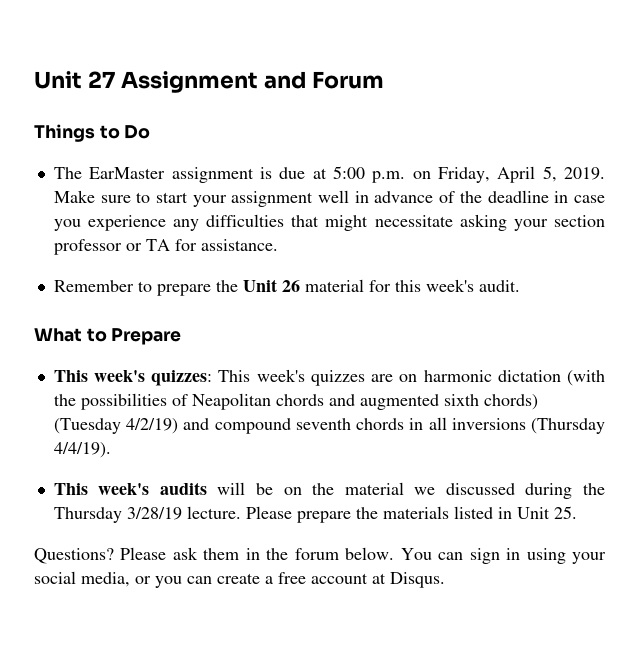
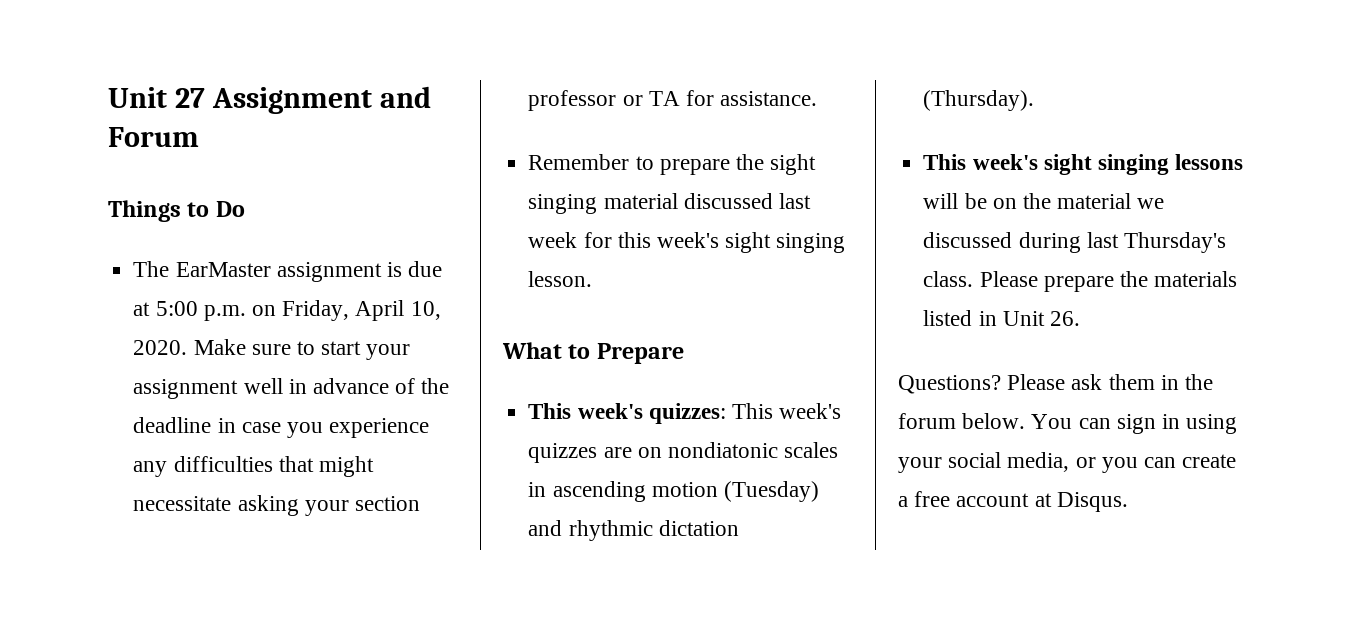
[542,166,606,182] 5, 2019. -> [410,301,441,320] [133,340,188,355] 10, 2020.
[242,279,520,292] Unit 26 material for this week's audit. -> [770,154,817,175] [528,193,811,214] [528,232,846,253] [528,271,593,287] sight singing material discussed last week for this week's sight singing lesson.
[423,370,606,386] [53,393,538,410] [53,417,606,434] [53,442,111,458] [53,482,207,495] harmonic dictation (with the possibilities of Neapolitan chords and augmented sixth chords) (Tuesday 4/2/19) and compound seventh chords in all inversions (Thursday 4/4/19). // This week's audits -> [667,442,839,458] [528,481,819,502] [528,520,739,541] [923,90,1035,111] [923,154,1244,175] nondiatonic scales in ascending motion (Tuesday) and rhythmic dictation (Thursday). // This week's sight singing lessons
[583,483,606,495] [53,506,241,523] the Thursday 3/28/19 lecture. -> [1086,232,1226,253] [923,271,974,287] last Thursday's class.
[553,506,577,519] 25. -> [1049,311,1080,326] 26.

